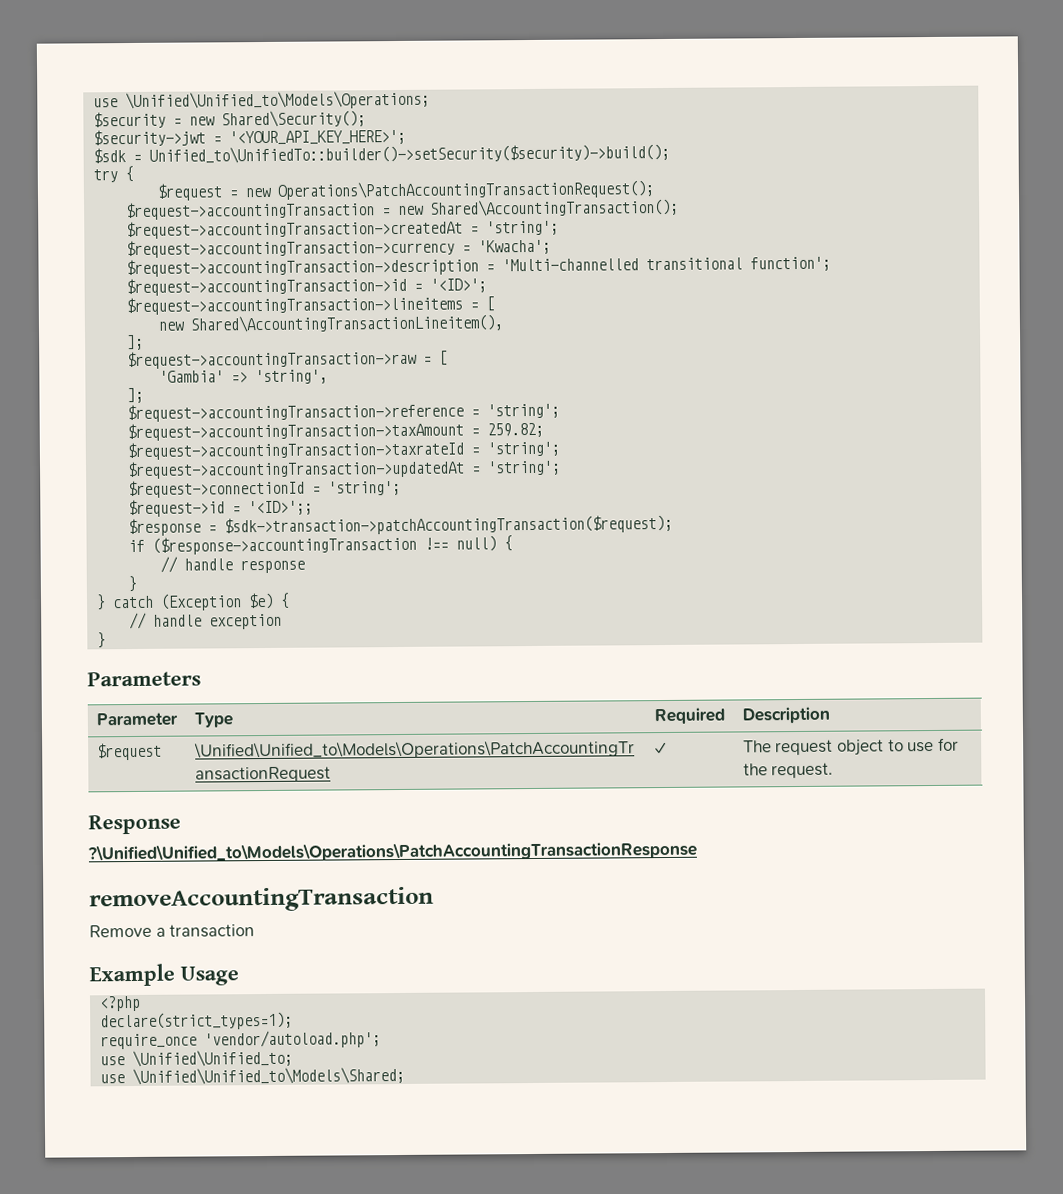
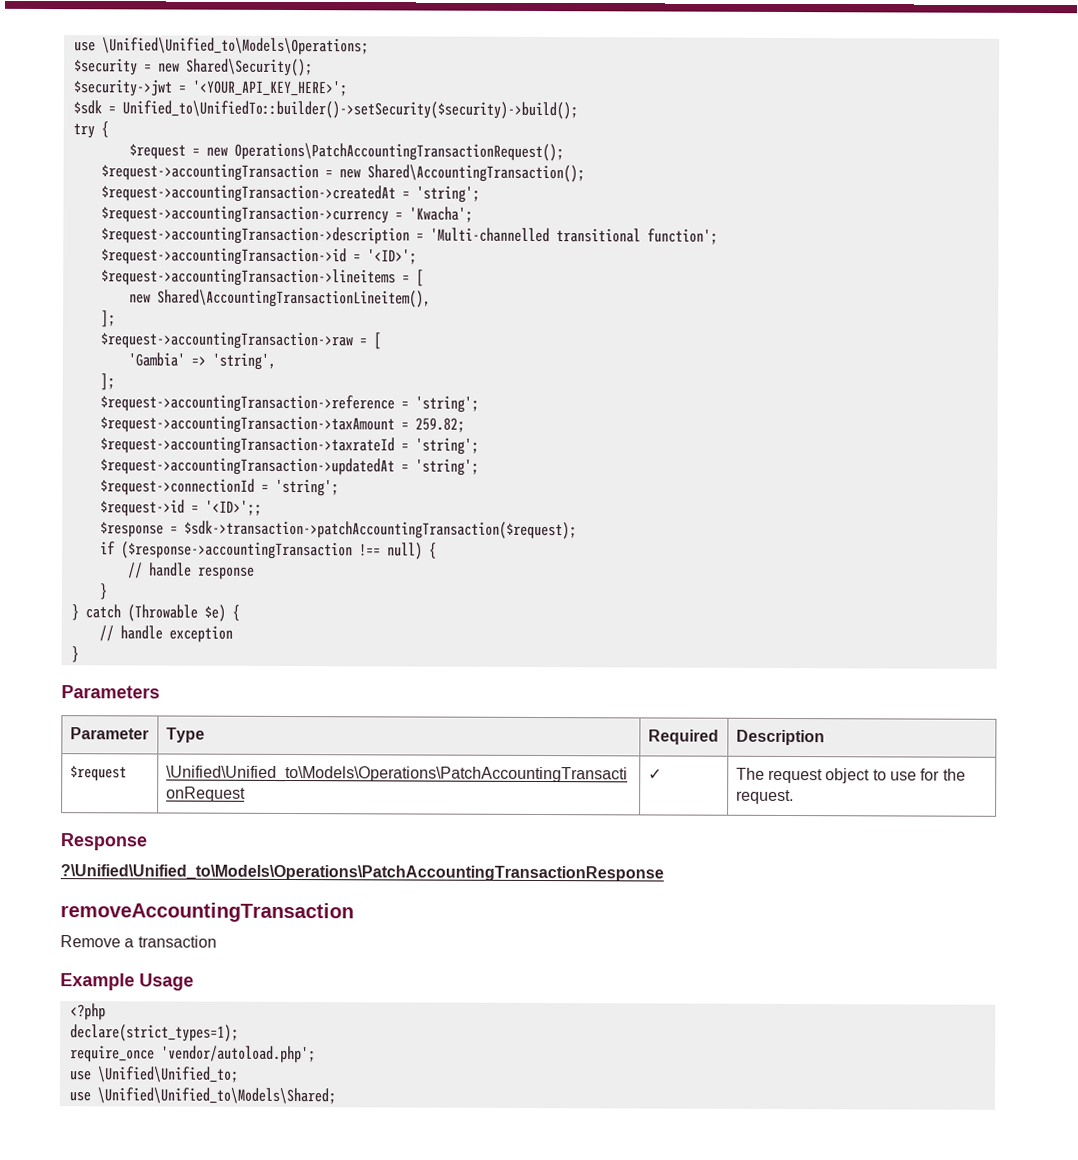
[160,593,243,611] (Exception -> [126,604,198,622] (Throwable

